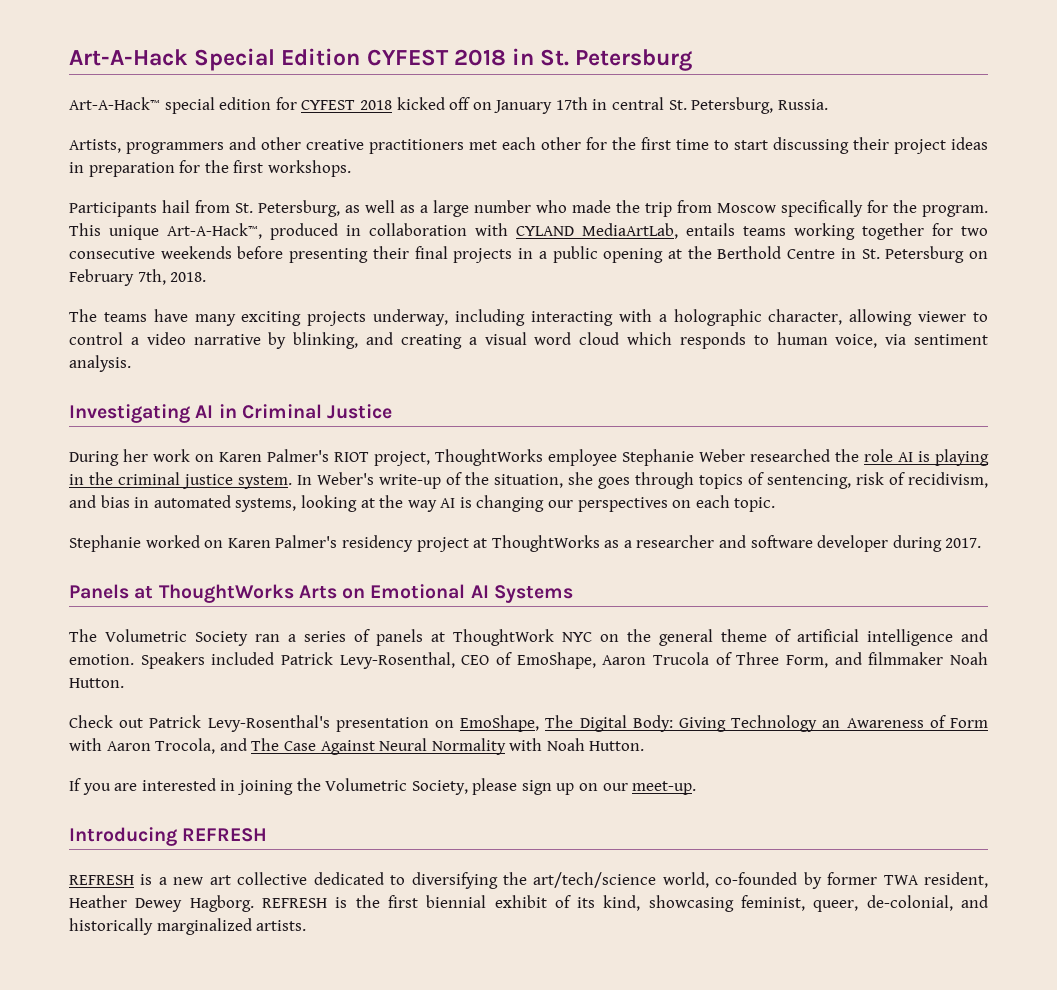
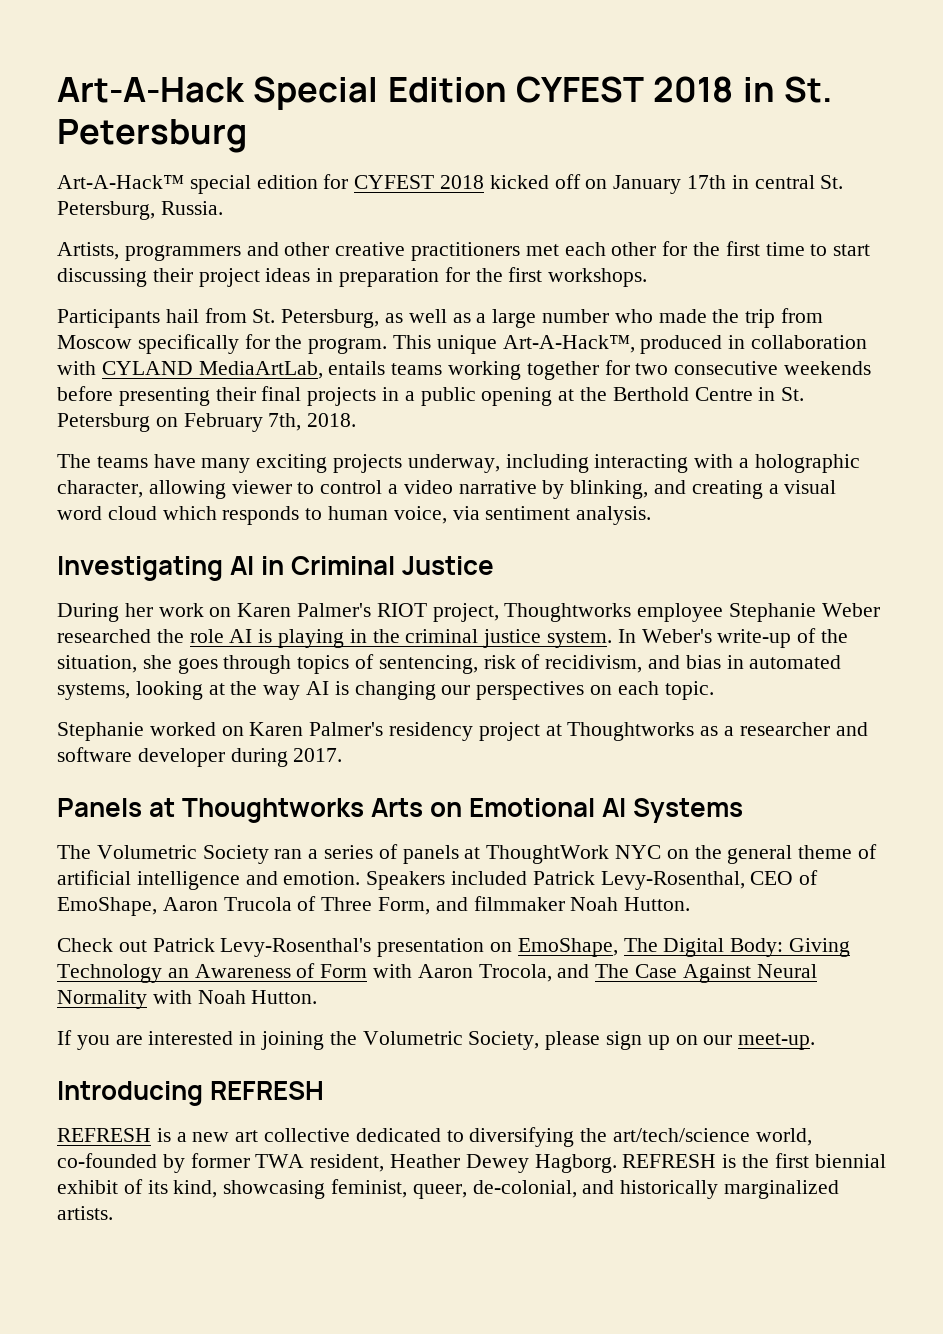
[435,449,543,466] ThoughtWorks -> [504,603,632,622] Thoughtworks
[491,535,600,552] ThoughtWorks -> [567,722,695,741] Thoughtworks
[158,584,294,603] ThoughtWorks -> [182,798,365,823] Thoughtworks

